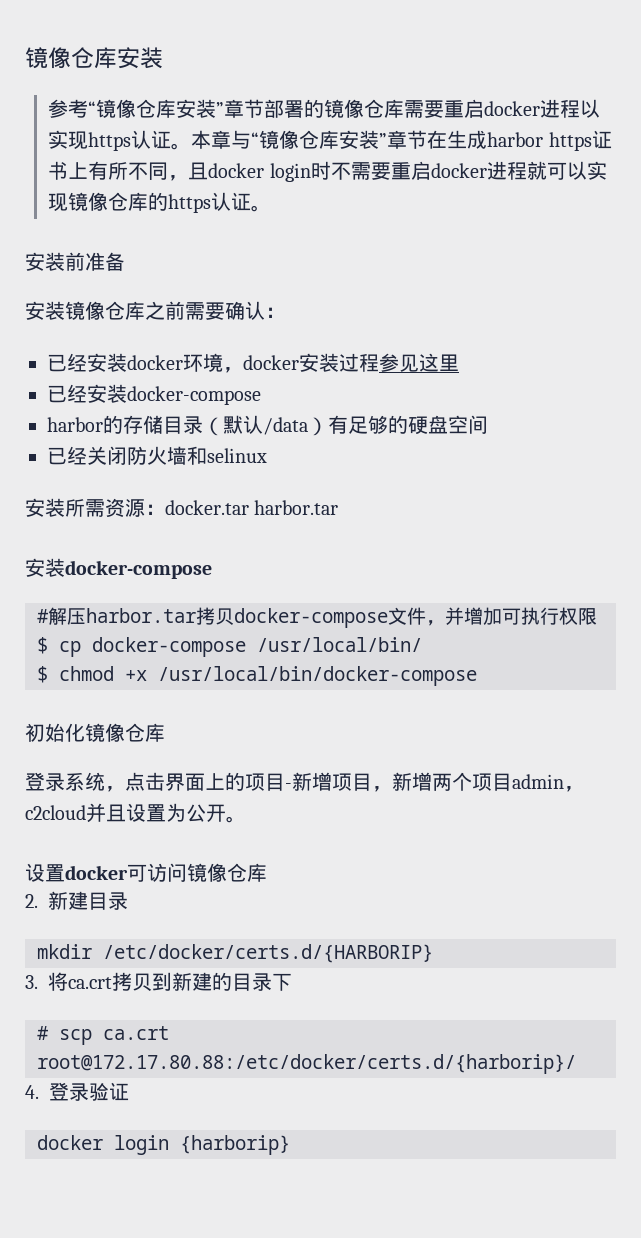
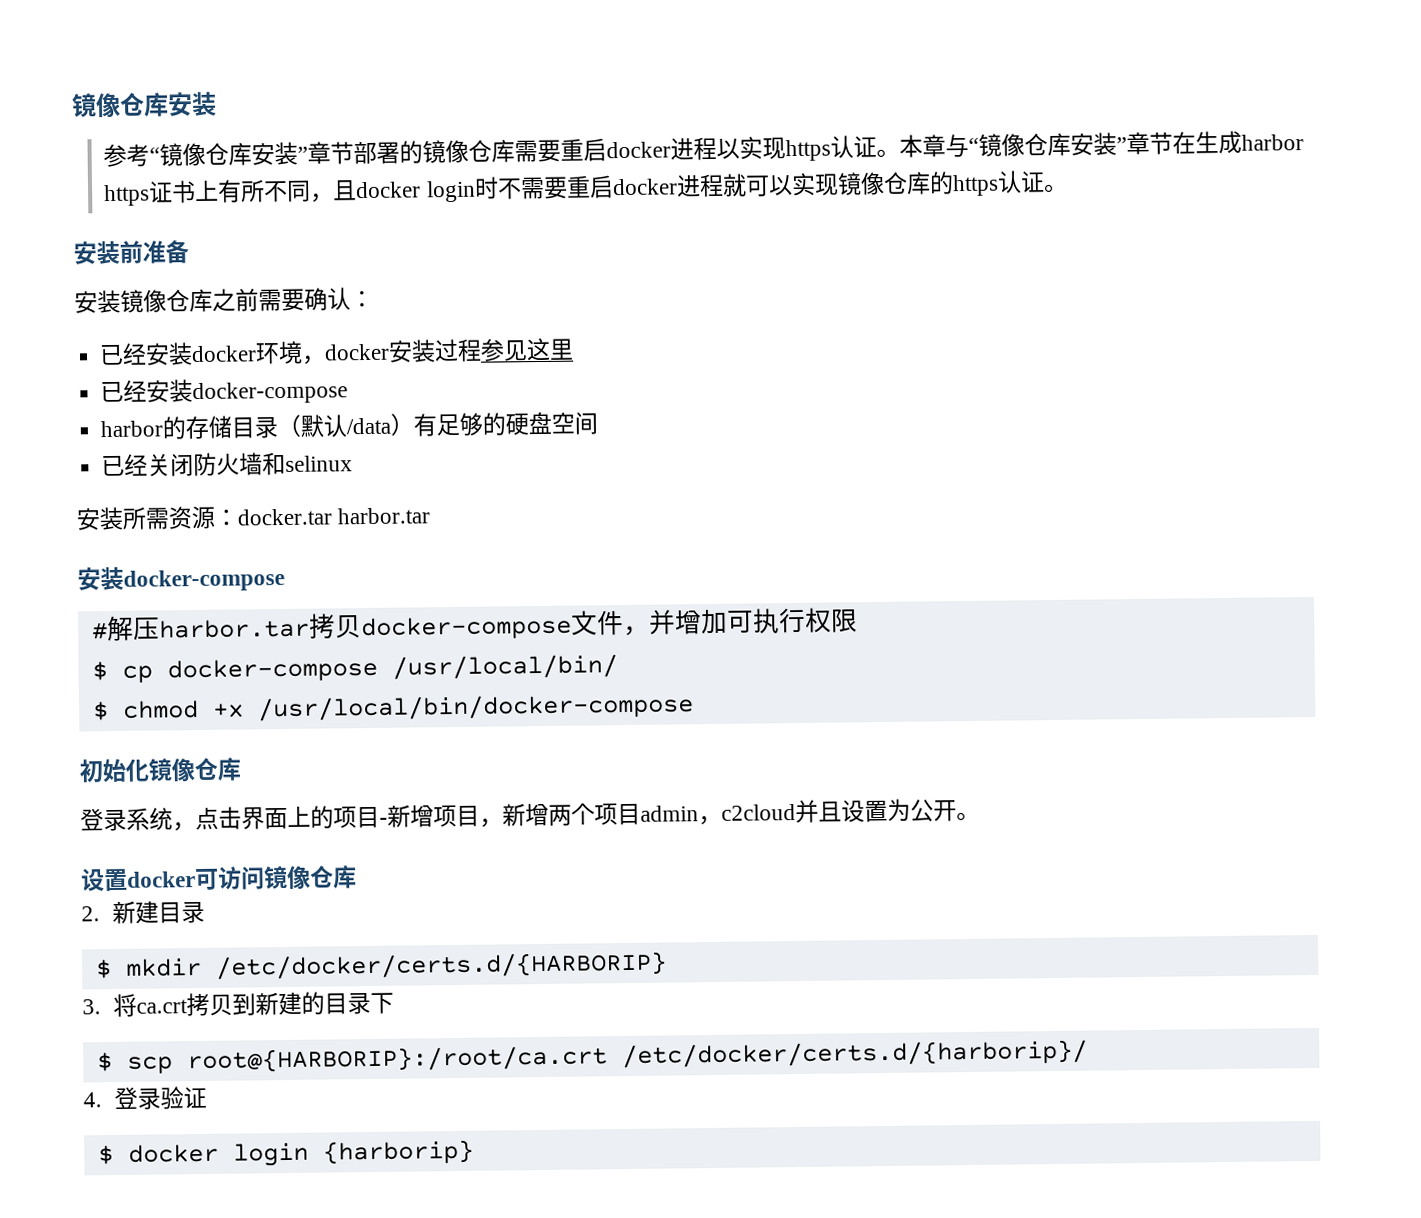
(129, 901) none -> [95,959,112,979] $
[37,1026,169,1045] [37,1054,576,1074] # scp ca.crt root@172.17.80.88:/etc/docker/certs.d/{harborip}/ -> [96,1039,1088,1074] $ scp root@{HARBORIP}:/root/ca.crt /etc/docker/certs.d/{harborip}/
(129, 1091) none -> [97,1145,114,1165] $

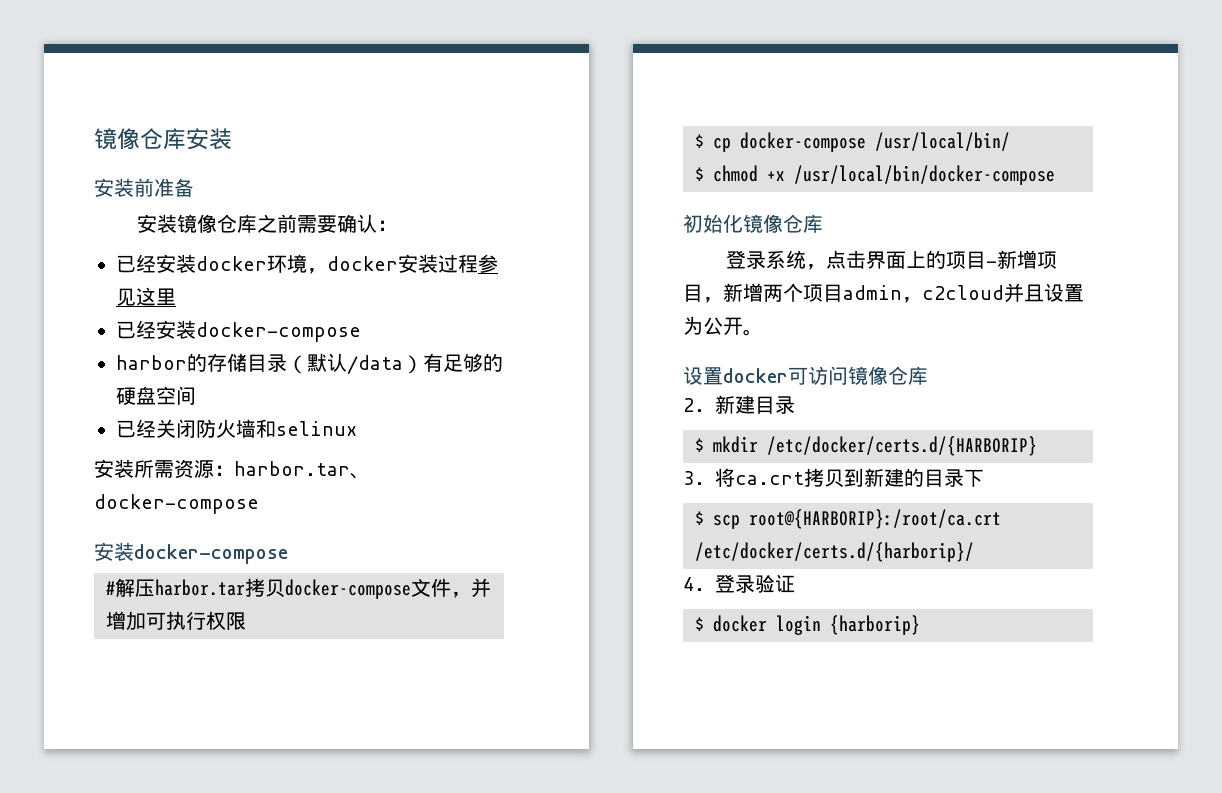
[71,91,217,118] [103,130,1305,168] [104,170,1068,207] 镜像仓库安装 // 参考“镜像仓库安装”章节部署的镜像仓库需要重启docker进程以实现https认证。本章与“镜像仓库安装”章节在生成harbor https证书上有所不同，且docker login时不需要重启docker进程就可以实现镜像仓库的https认证。 -> [94,128,232,150] 镜像仓库安装
[237,507,431,526] docker.tar harbor.tar -> [234,461,370,479] [94,494,259,514] harbor.tar、docker-compose

